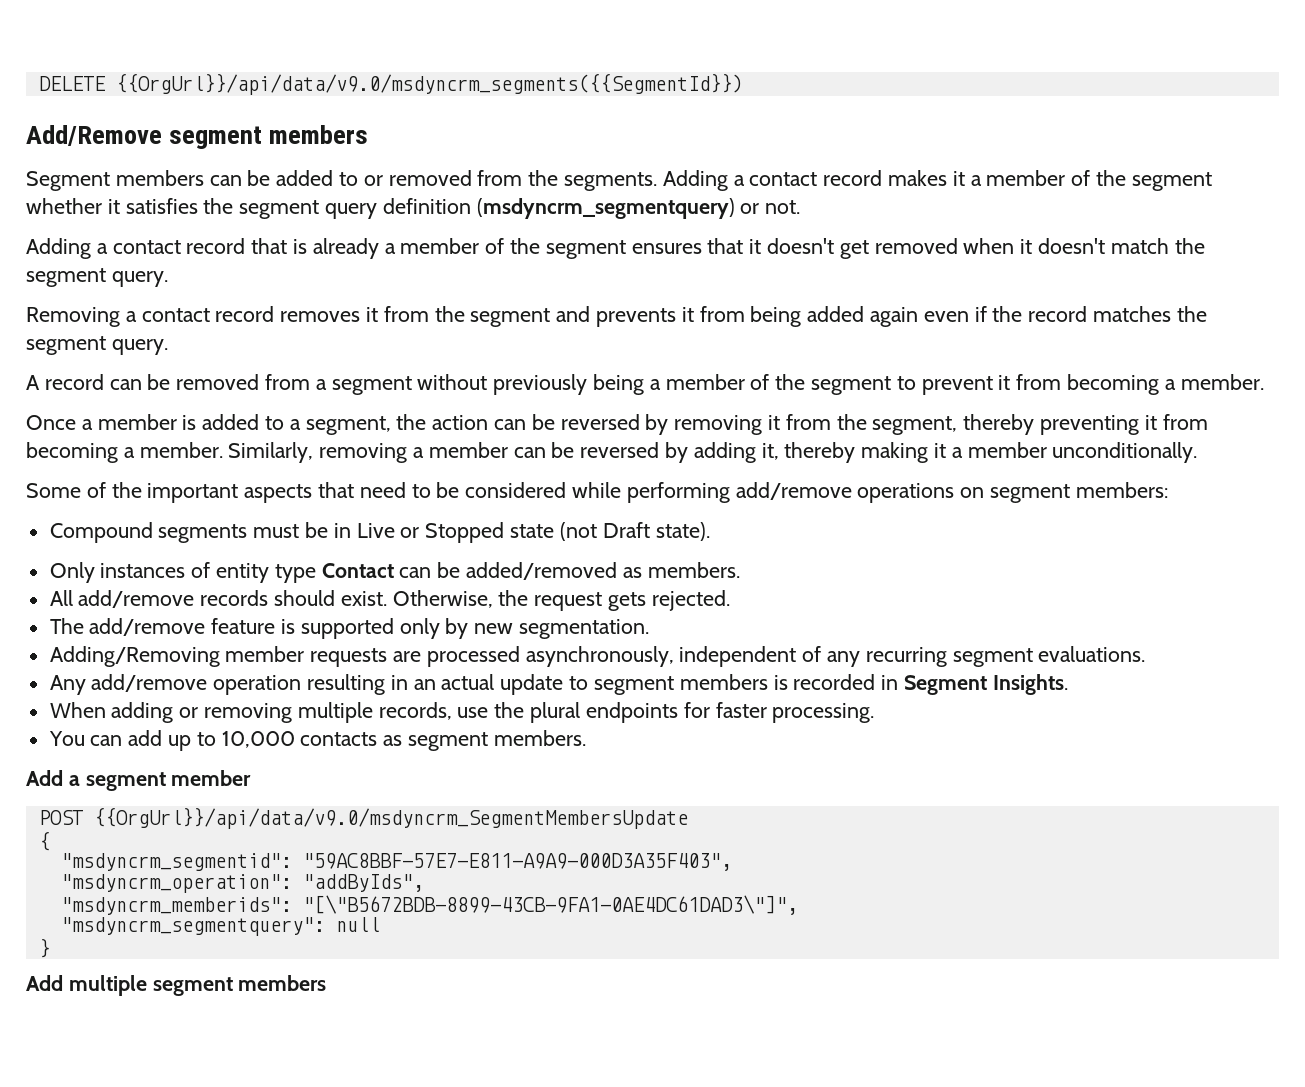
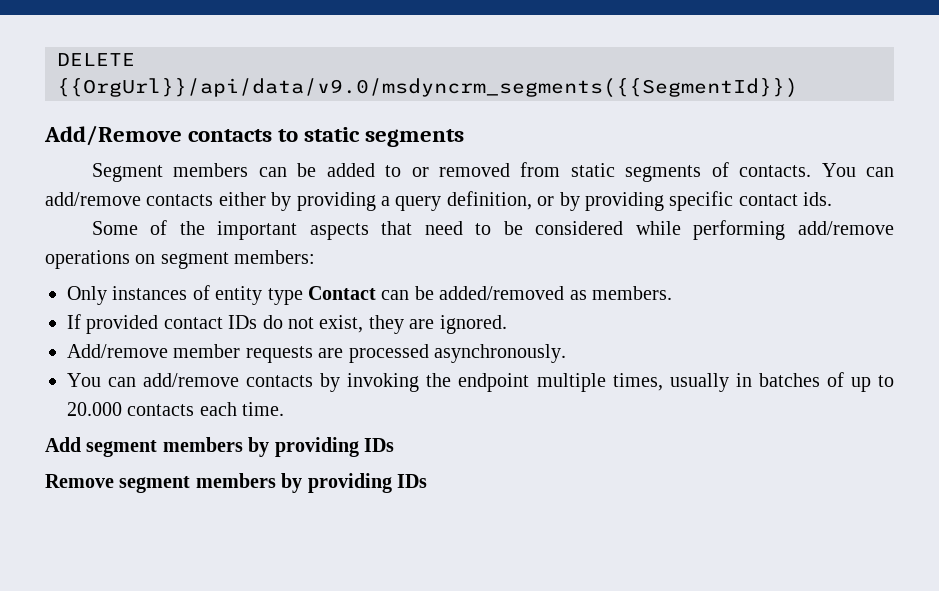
[169,125,369,149] segment members -> [188,127,465,147] contacts to static segments
[528,170,1212,191] [26,198,801,219] [26,238,1205,259] [26,268,168,287] [26,306,1207,327] [26,336,168,355] [26,374,1264,395] [26,414,1208,435] [26,442,1198,463] the segments. Adding a contact record makes it a member of the segment whether it satisfies the segment query definition (msdyncrm_segmentquery) or not. // Adding a contact record that is already a member of the segment ensures that it doesn't get removed when it doesn't match the segment query. // Removing a contact record removes it from the segment and prevents it from being added again even if the record matches the segment query. // A record can be removed from a segment without previously being a member of the segment to prevent it from becoming a member. // Once a member is added to a segment, the action can be reversed by removing it from the segment, thereby preventing it from becoming a member. Similarly, removing a member can be reversed by adding it, thereby making it a member unconditionally. -> [570,162,895,182] [45,191,833,211] static segments of contacts. You can add/remove contacts either by providing a query definition, or by providing specific contact ids.
[49,522,710,543] // Compound segments must be in Live or Stopped state (not Draft state). -> (316, 257) none
[49,590,730,611] [49,618,650,639] [49,646,1146,667] [49,674,1068,695] [49,702,875,723] [48,730,586,751] [26,770,252,791] [38,807,688,829] [38,831,50,851] [60,853,732,871] [60,874,424,893] [60,895,798,915] [60,917,380,936] [38,938,50,958] [26,975,327,996] All add/remove records should exist. Otherwise, the request gets rejected. // The add/remove feature is supported only by new segmentation. // Adding/Removing member requests are processed asynchronously, independent of any recurring segment evaluations. // Any add/remove operation resulting in an actual update to segment members is recorded in Segment Insights. // When adding or removing multiple records, use the plural endpoints for faster processing. // You can add up to 10,000 contacts as segment members. // Add a segment member // POST {{OrgUrl}}/api/data/v9.0/msdyncrm_SegmentMembersUpdate // { // "msdyncrm_segmentid": "59AC8BBF-57E7-E811-A9A9-000D3A35F403", // "msdyncrm_operation": "addByIds", // "msdyncrm_memberids": "[\"B5672BDB-8899-43CB-9FA1-0AE4DC61DAD3\"]", // "msdyncrm_segmentquery": null // } // Add multiple segment members -> [67,314,507,334] [67,344,566,363] [67,372,895,392] [67,402,285,416] [45,437,394,457] [45,473,427,493] If provided contact IDs do not exist, they are ignored. // Add/remove member requests are processed asynchronously. // You can add/remove contacts by invoking the endpoint multiple times, usually in batches of up to 20.000 contacts each time. // Add segment members by providing IDs // Remove segment members by providing IDs

